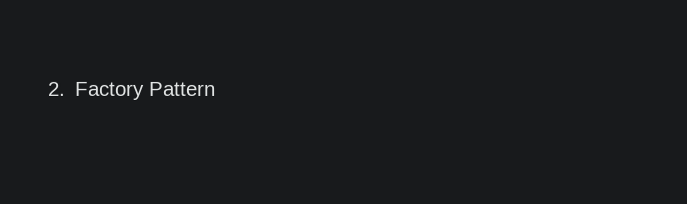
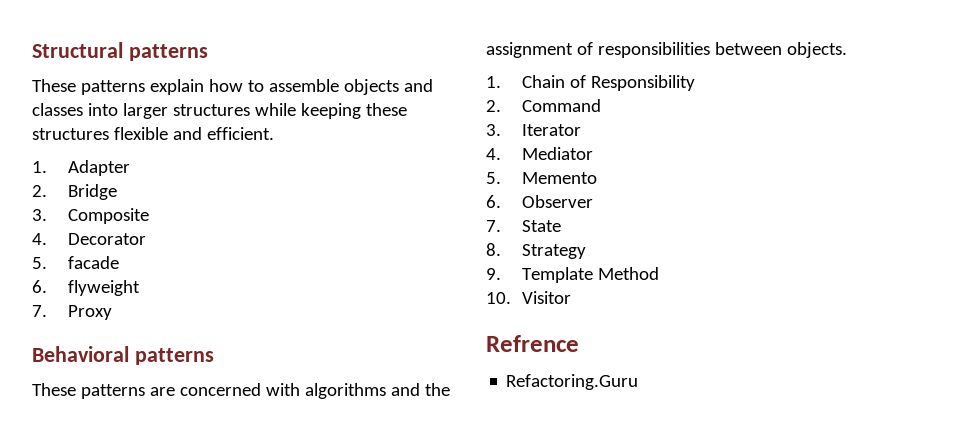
[48,81,217,100] 2. Factory Pattern -> [32,42,208,61] [32,79,433,95] [32,103,407,119] [32,127,274,140] [32,160,130,176] [32,184,117,200] [32,208,149,224] [32,233,146,245] [32,256,119,269] [32,280,140,296] [32,305,112,320] [32,346,214,365] [32,383,450,399] [486,42,847,58] [486,75,695,91] [486,99,601,112] [486,124,581,136] [486,147,593,160] [486,172,597,184] [486,195,593,208] [486,220,561,232] [486,243,586,259] [486,267,659,283] [486,291,571,304] [486,335,579,352] [506,374,639,390] Structural patterns // These patterns explain how to assemble objects and classes into larger structures while keeping these structures flexible and efficient. // 1. Adapter // 2. Bridge // 3. Composite // 4. Decorator // 5. facade // 6. flyweight // 7. Proxy // Behavioral patterns // These patterns are concerned with algorithms and the assignment of responsibilities between objects. // 1. Chain of Responsibility // 2. Command // 3. Iterator // 4. Mediator // 5. Memento // 6. Observer // 7. State // 8. Strategy // 9. Template Method // 10. Visitor // Refrence // Refactoring.Guru

